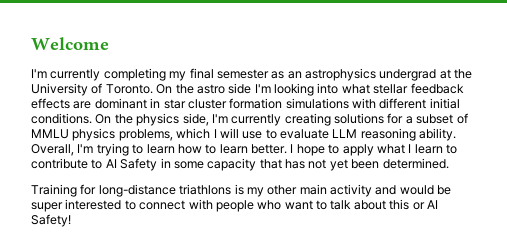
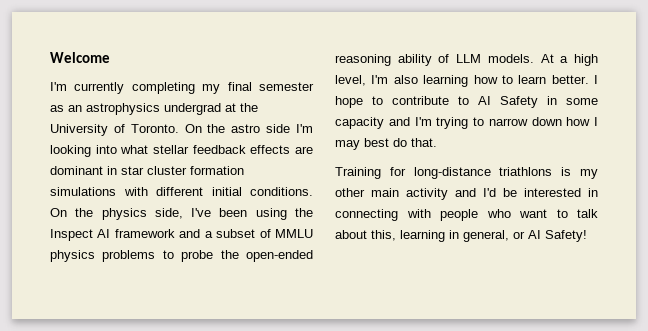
[211,113,404,126] I'm currently creating solutions for -> [191,208,313,220] [50,229,201,241] I've been using the Inspect AI framework and
[118,128,457,141] [31,143,175,156] problems, which I will use to evaluate LLM reasoning ability. Overall, I'm trying to learn -> [102,250,313,262] [335,54,598,66] [335,75,469,87] problems to probe the open-ended reasoning ability of LLM models. At a high level, I'm also learning
[342,144,457,156] apply what I learn to -> (383, 100) none
[259,158,449,171] that has not yet been determined. -> [388,117,598,129] [335,138,437,150] and I'm trying to narrow down how I may best do that.
[399,185,452,195] [31,199,186,212] would be super interested to connect -> [483,188,598,197] [335,209,398,221] I'd be interested in connecting
[389,199,410,210] this -> [371,230,509,242] this, learning in general,

